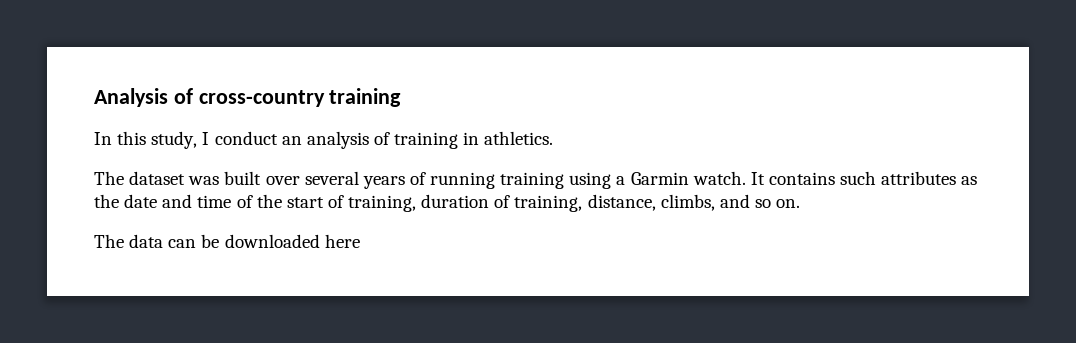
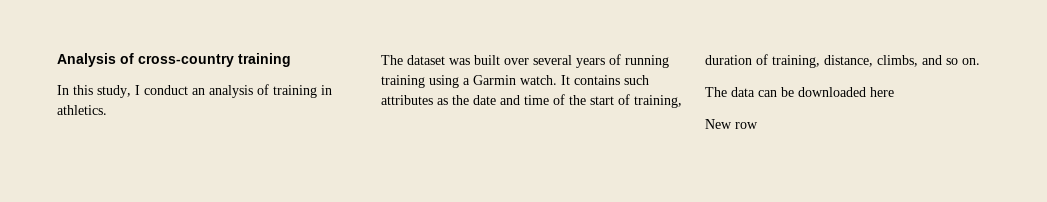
(360, 241) none -> [705,119,758,129] // New row

